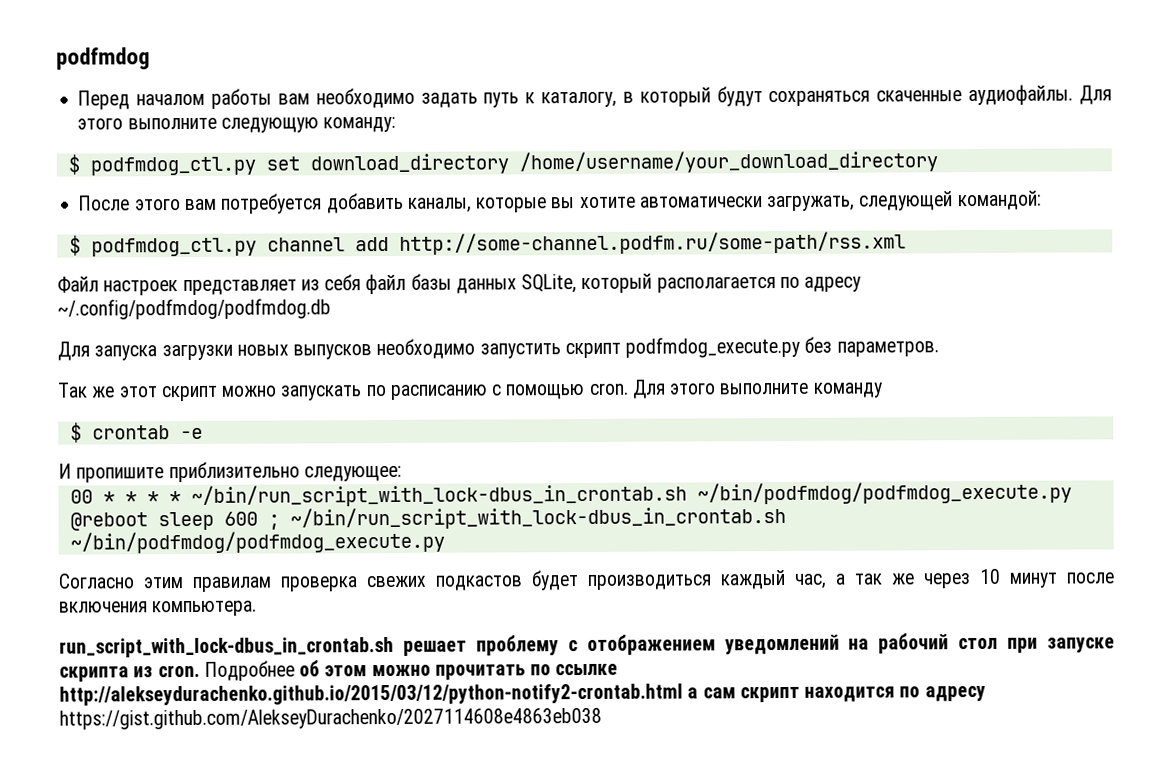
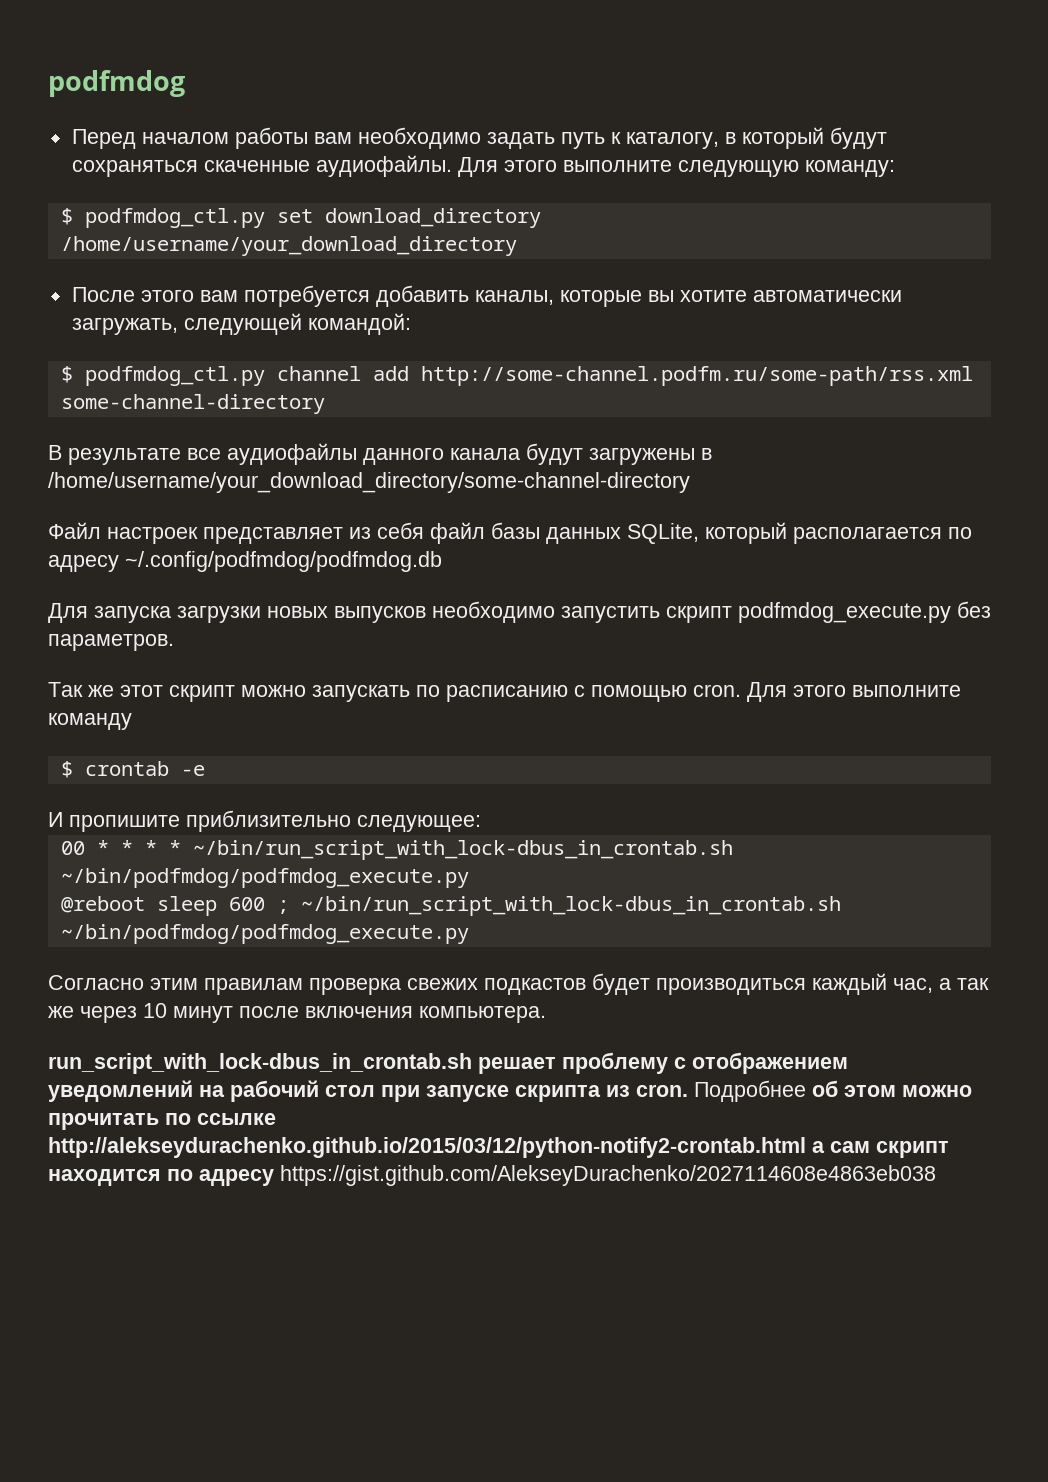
(906, 243) none -> [60,394,325,414] [48,443,712,465] [48,472,690,493] some-channel-directory // В результате все аудиофайлы данного канала будут загружены в /home/username/your_download_directory/some-channel-directory

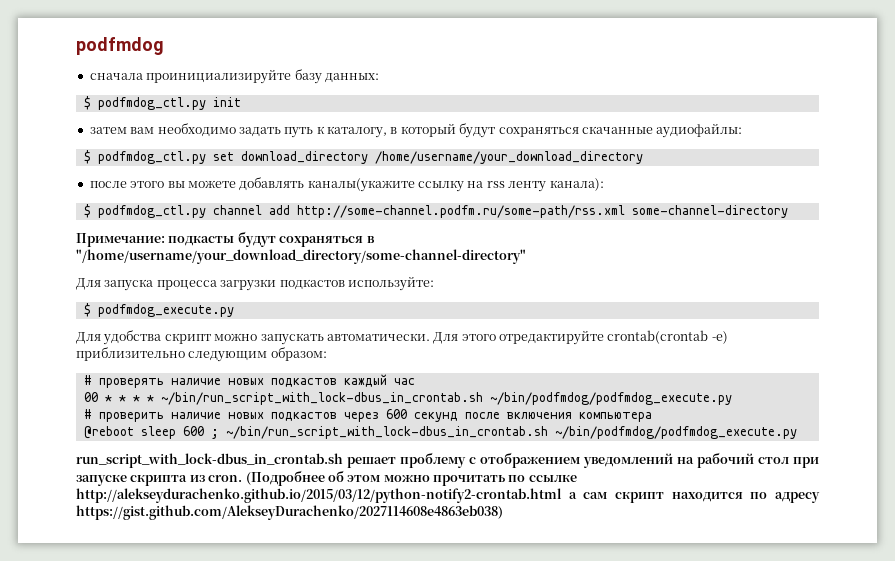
[71,127,308,149] Перед началом работы -> [89,69,379,84] [83,96,241,110] [89,127,127,134] сначала проинициализируйте базу данных: // $ podfmdog_ctl.py init // затем
[203,155,895,177] скаченные аудиофайлы. Для этого выполните следующую команду: -> [581,123,743,138] скачанные аудиофайлы:
[71,285,902,307] [71,313,411,335] После этого вам потребуется добавить каналы, которые вы хотите автоматически загружать, следующей командой: -> [89,177,604,192] после этого вы можете добавлять каналы(укажите ссылку на rss ленту канала):
[48,443,712,465] [48,472,690,493] [48,522,972,544] [48,551,442,572] [48,601,991,623] [48,634,174,651] [48,682,961,702] [48,713,132,730] [60,761,205,778] [48,810,481,832] В результате все аудиофайлы данного канала будут загружены в /home/username/your_download_directory/some-channel-directory // Файл настроек представляет из себя файл базы данных SQLite, который располагается по адресу ~/.config/podfmdog/podfmdog.db // Для запуска загрузки новых выпусков необходимо запустить скрипт podfmdog_execute.py без параметров. // Так же этот скрипт можно запускать по расписанию с помощью cron. Для этого выполните команду // $ crontab -e // И пропишите приблизительно следующее: -> [76,231,374,247] [76,249,526,264] [76,276,434,291] [83,303,234,317] [76,330,728,345] [76,347,327,362] [83,374,415,388] Примечание: подкасты будут сохраняться в "/home/username/your_download_directory/some-channel-directory" // Для запуска процесса загрузки подкастов используйте: // $ podfmdog_execute.py // Для удобства скрипт можно запускать автоматически. Для этого отредактируйте crontab(crontab -e) приблизительно следующим образом: // # проверять наличие новых подкастов каждый час
(469, 878) none -> [83,409,652,422] // # проверить наличие новых подкастов через 600 секунд после включения компьютера
[48,973,989,995] [48,1003,546,1023] // Согласно этим правилам проверка свежих подкастов будет производиться каждый час, а так же через 10 минут после включения компьютера. -> (797, 432) none
[694,1080,806,1102] Подробнее -> [245,470,325,486] (Подробнее
[280,1165,936,1186] https://gist.github.com/AlekseyDurachenko/2027114608e4863eb038 -> [76,505,503,520] https://gist.github.com/AlekseyDurachenko/2027114608e4863eb038)

